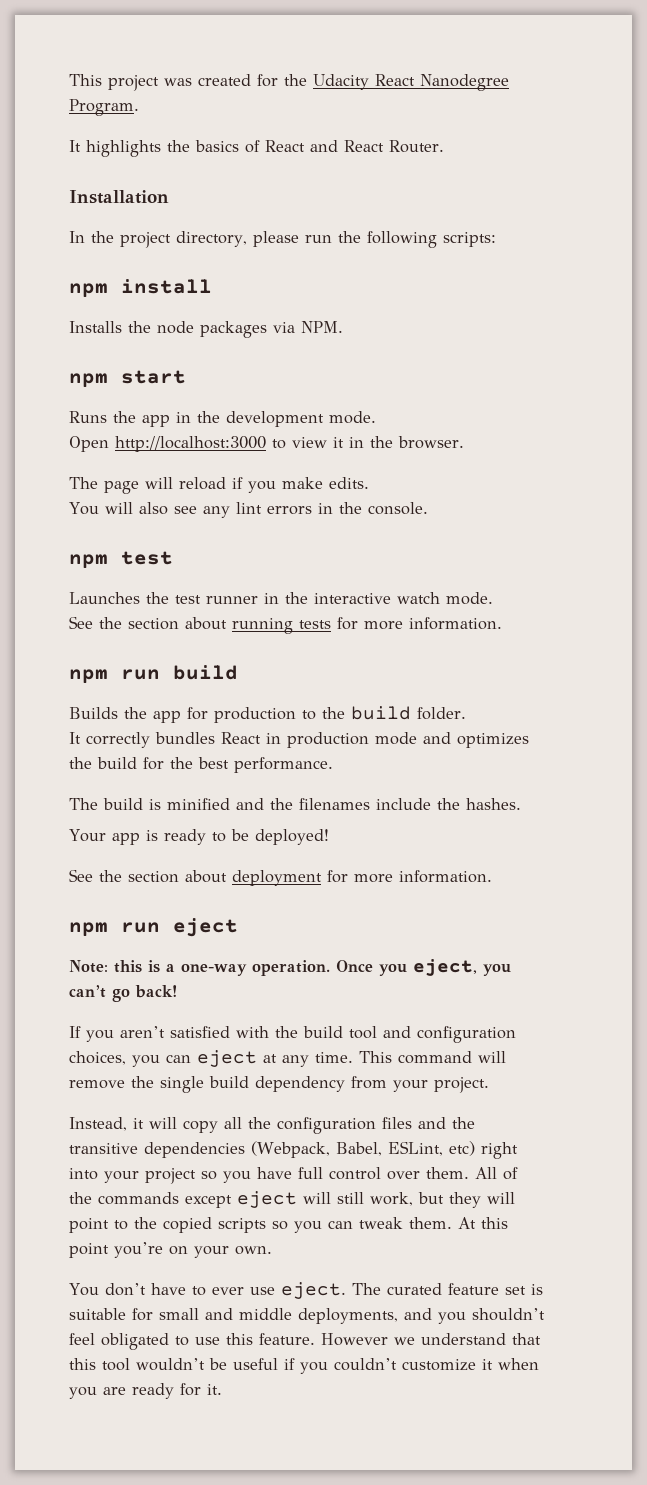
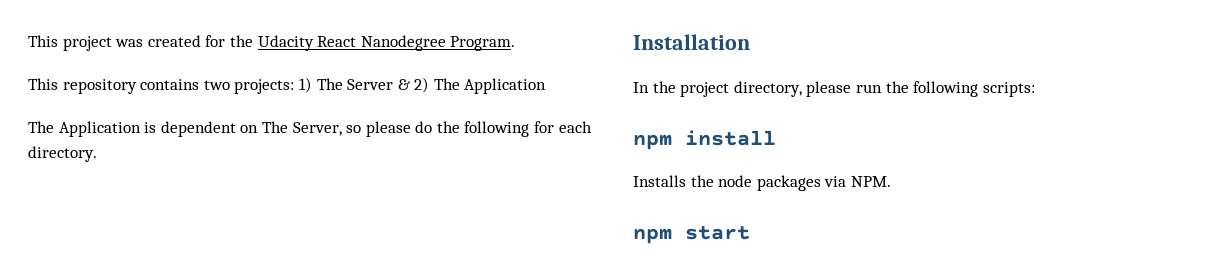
[69,140,444,157] It highlights the basics of React and React Router. -> [28,77,547,94] [28,121,592,137] [28,146,97,162] This repository contains two projects: 1) The Server & 2) The Application // The Application is dependent on The Server, so please do the following for each directory.
[69,411,376,427] [69,436,464,452] [69,477,369,494] [69,502,428,518] [69,551,173,568] [69,592,493,605] [69,616,502,634] [69,665,238,683] [69,706,466,723] [69,732,529,748] [69,757,333,773] [69,798,521,810] [69,829,329,845] [69,869,492,886] [69,918,238,937] [69,959,511,976] [69,985,177,1002] [69,1026,516,1043] [69,1050,506,1067] [69,1076,489,1093] [69,1117,475,1134] [69,1141,518,1159] [69,1167,518,1184] [69,1191,515,1208] [69,1217,508,1233] [69,1242,272,1258] [69,1282,543,1299] [69,1308,545,1324] [69,1333,541,1350] [69,1358,539,1374] [69,1383,222,1399] // Runs the app in the development mode. // Open http://localhost:3000 to view it in the browser. // The page will reload if you make edits. // You will also see any lint errors in the console. // npm test // Launches the test runner in the interactive watch mode. // See the section about running tests for more information. // npm run build // Builds the app for production to the build folder. // It correctly bundles React in production mode and optimizes the build for the best performance. // The build is minified and the filenames include the hashes. // Your app is ready to be deployed! // See the section about deployment for more information. // npm run eject // Note: this is a one-way operation. Once you eject, you can’t go back! // If you aren’t satisfied with the build tool and configuration choices, you can eject at any time. This command will remove the single build dependency from your project. // Instead, it will copy all the configuration files and the transitive dependencies (Webpack, Babel, ESLint, etc) right into your project so you have full control over them. All of the commands except eject will still work, but they will point to the copied scripts so you can tweak them. At this point you’re on your own. // You don’t have to ever use eject. The curated feature set is suitable for small and middle deployments, and you shouldn’t feel obligated to use this feature. However we understand that this tool wouldn’t be useful if you couldn’t customize it when you are ready for it. -> (750, 233) none

